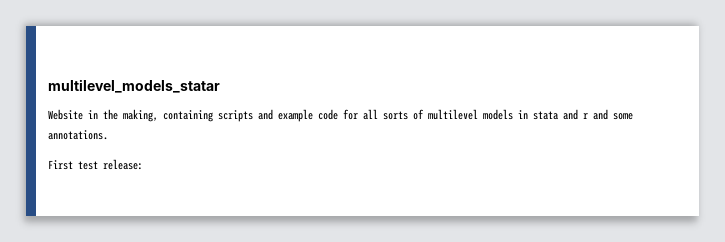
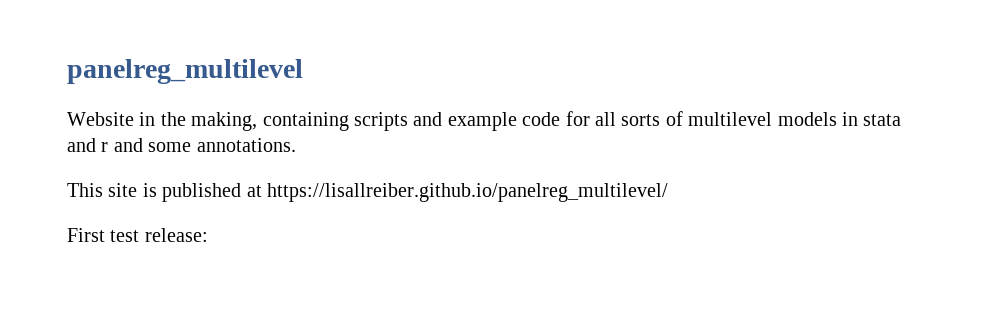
[48,79,220,93] multilevel_models_statar -> [67,59,303,84] panelreg_multilevel
(108, 135) none -> [67,183,668,202] // This site is published at https://lisallreiber.github.io/panelreg_multilevel/

